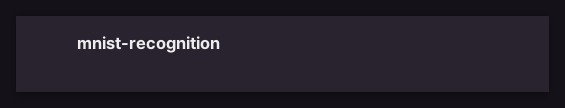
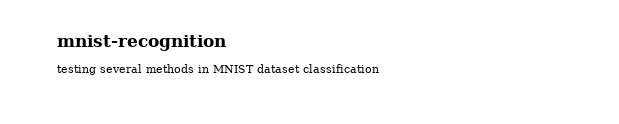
(220, 44) none -> [57,64,379,75] // testing several methods in MNIST dataset classification

